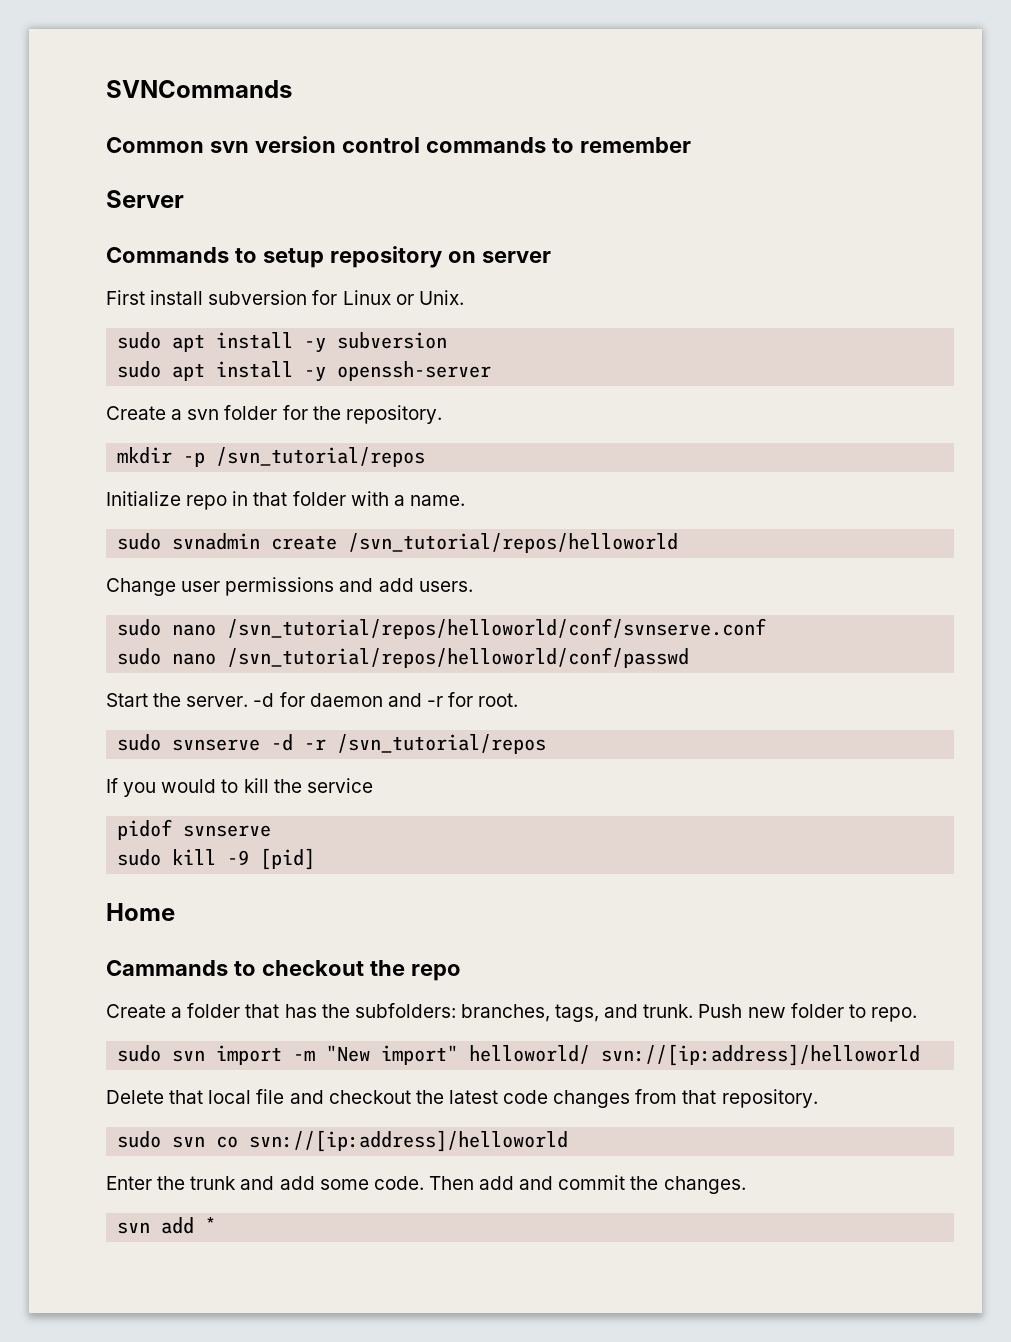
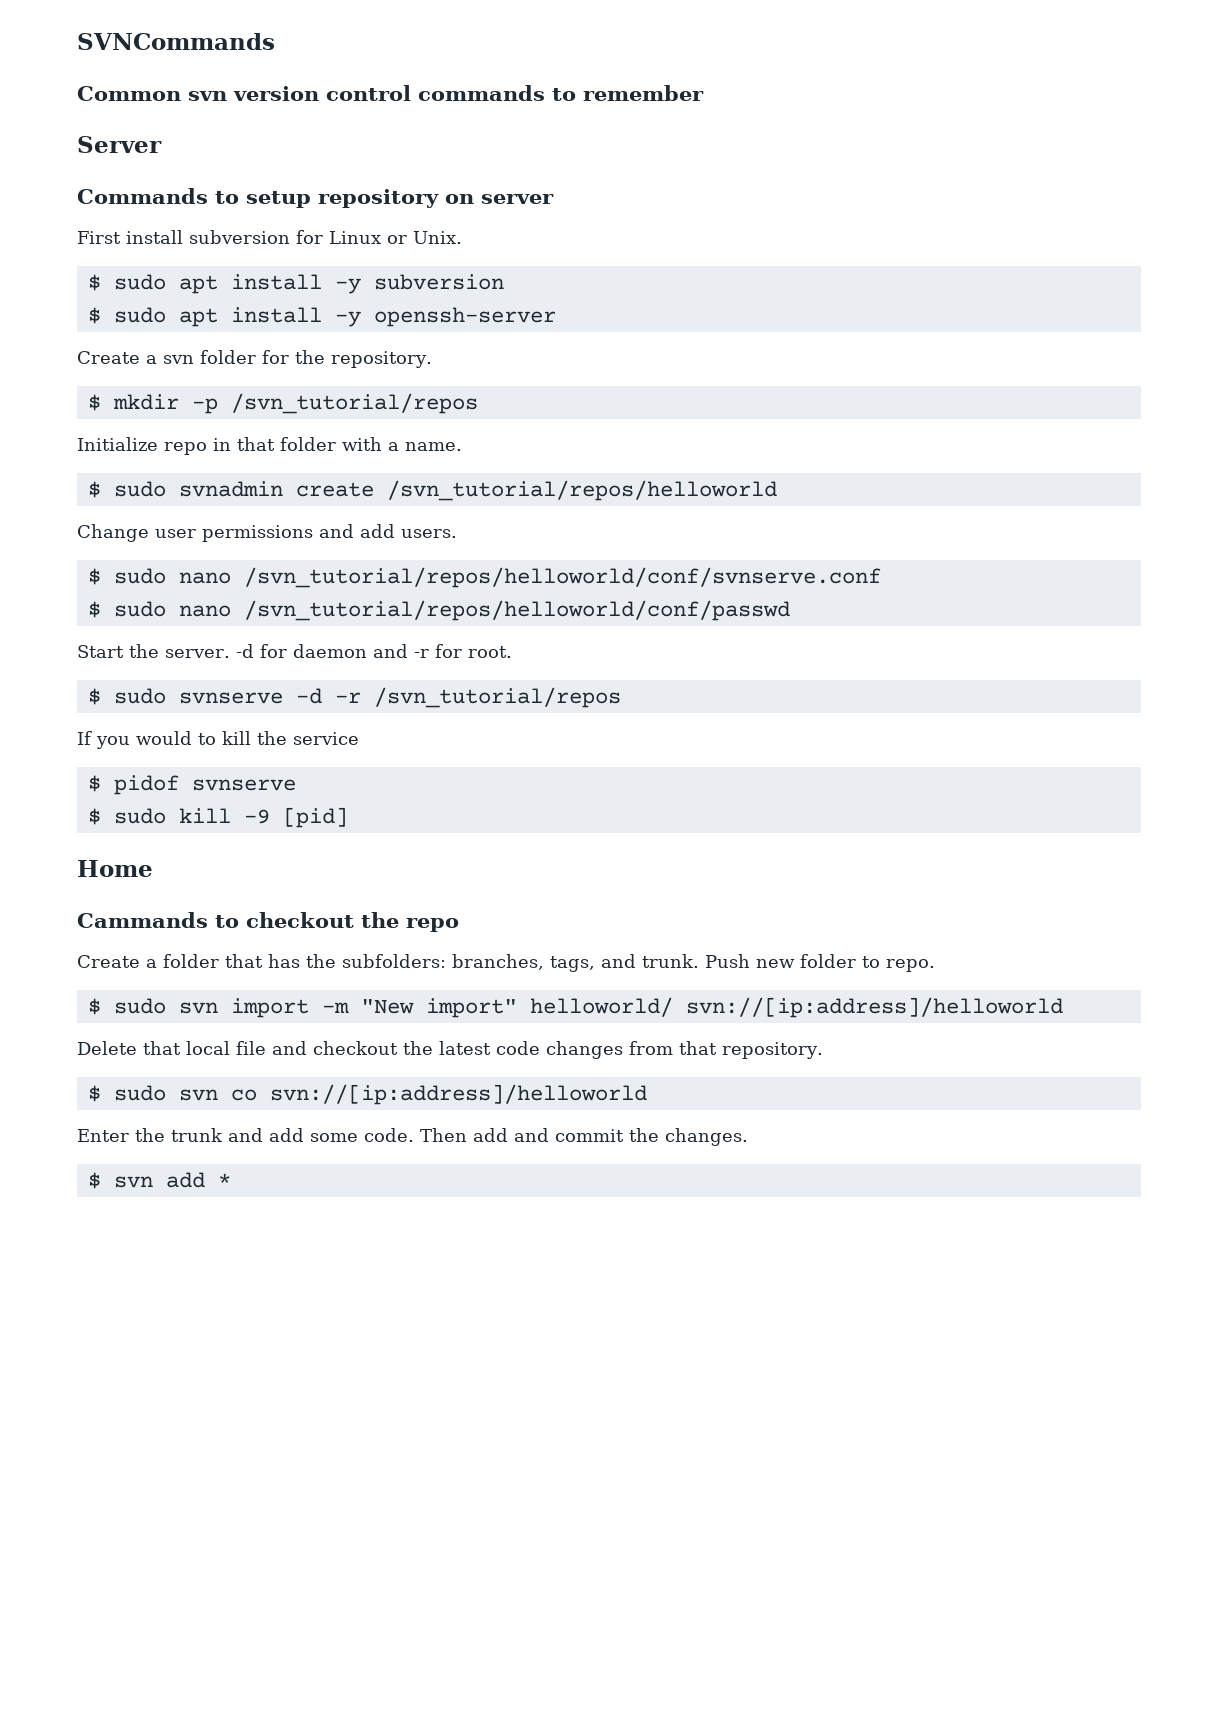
(464, 297) none -> [87,274,101,291] $
(448, 340) none -> [87,307,101,324] $
(442, 414) none -> [87,394,101,411] $
(465, 500) none -> [87,481,101,498] $
(473, 586) none -> [87,568,101,585] $
(767, 628) none -> [87,601,101,618] $
(519, 700) none -> [87,688,101,705] $
(373, 785) none -> [87,775,101,792] $
(272, 831) none -> [87,808,101,825] $
(917, 1014) none -> [87,998,101,1015] $
(818, 1098) none -> [87,1085,101,1102] $
(746, 1185) none -> [87,1172,101,1189] $

